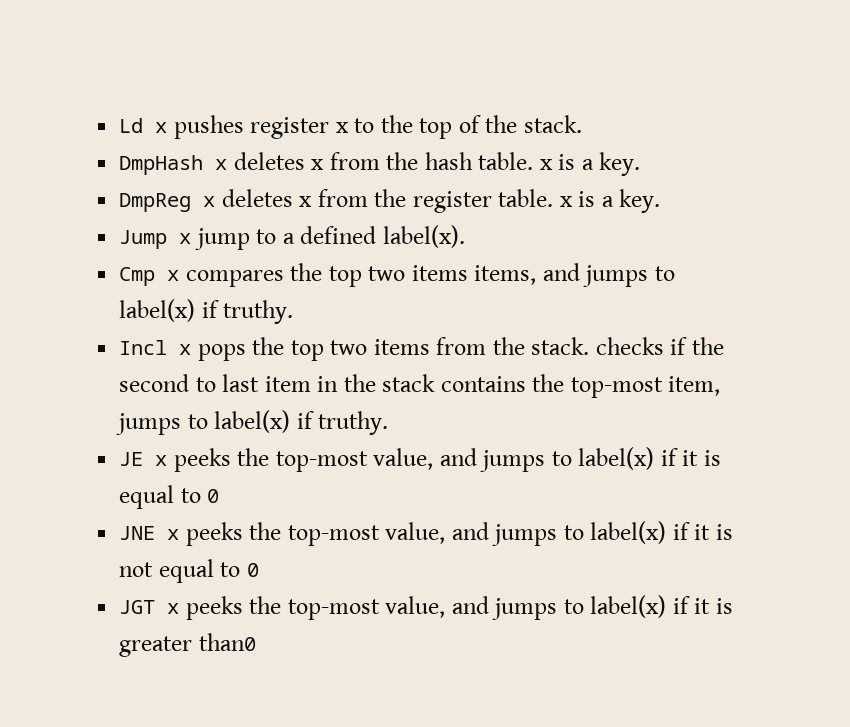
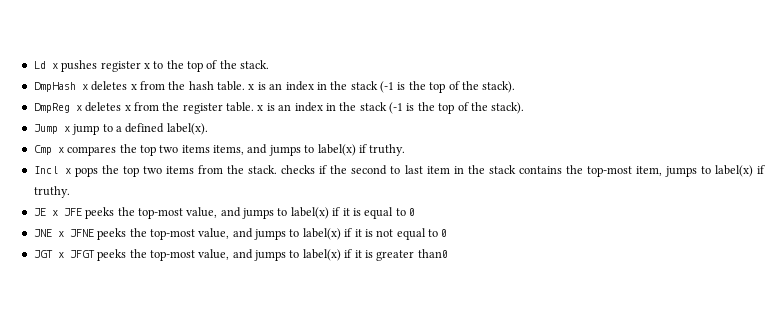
[581,152,641,176] a key. -> [269,81,516,93] an index in the stack (-1 is the top of the stack).
[601,189,661,213] a key. -> [278,102,525,114] an index in the stack (-1 is the top of the stack).
(168, 460) none -> [63,208,82,216] JFE
(180, 534) none -> [69,229,94,237] JFNE
(180, 608) none -> [69,250,95,258] JFGT

